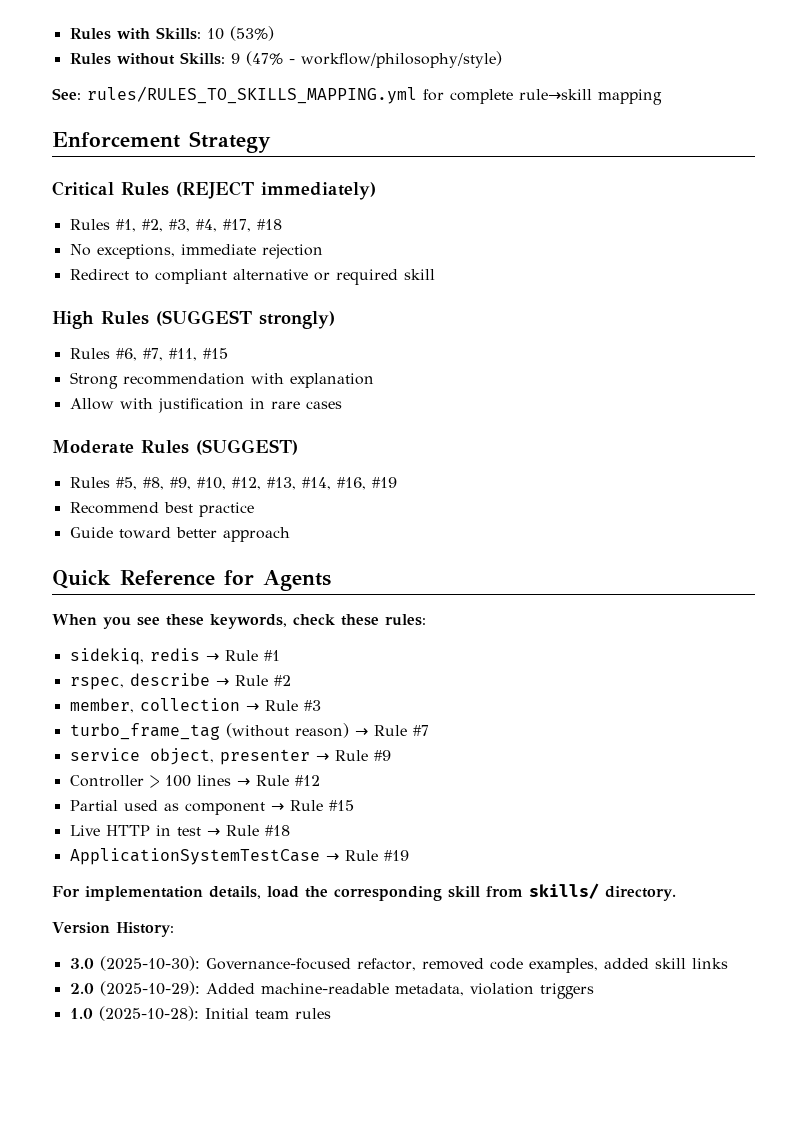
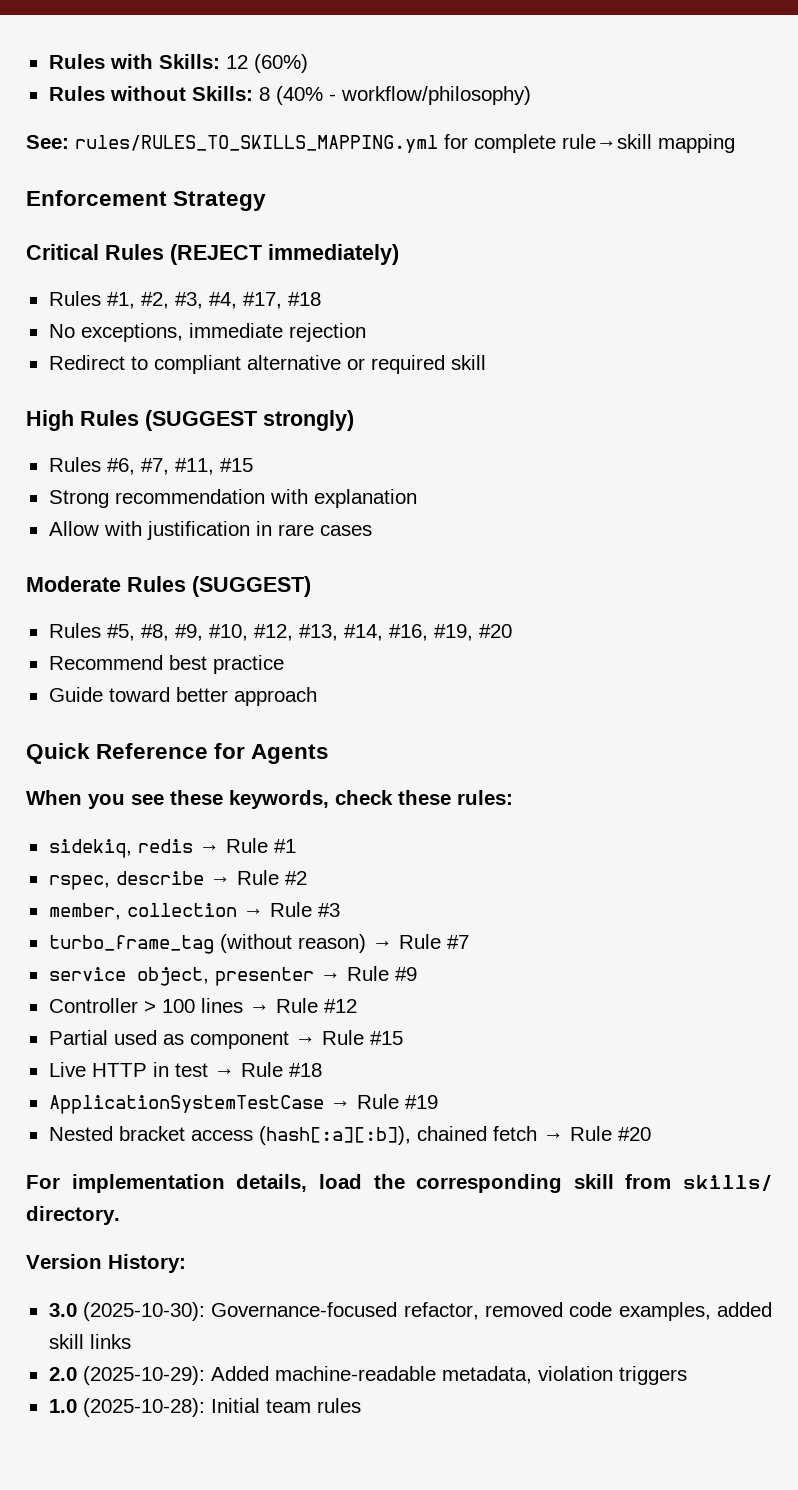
[206,26,274,41] 10 (53%) -> [225,54,308,73] 12 (60%)
[230,51,502,68] 9 (47% - workflow/philosophy/style) -> [258,86,531,105] 8 (40% - workflow/philosophy)
[371,477,397,488] #19 -> [433,624,512,641] #19, #20
(409, 855) none -> [48,1126,651,1145] // Nested bracket access (hash[:a][:b]), chained fetch → Rule #20

